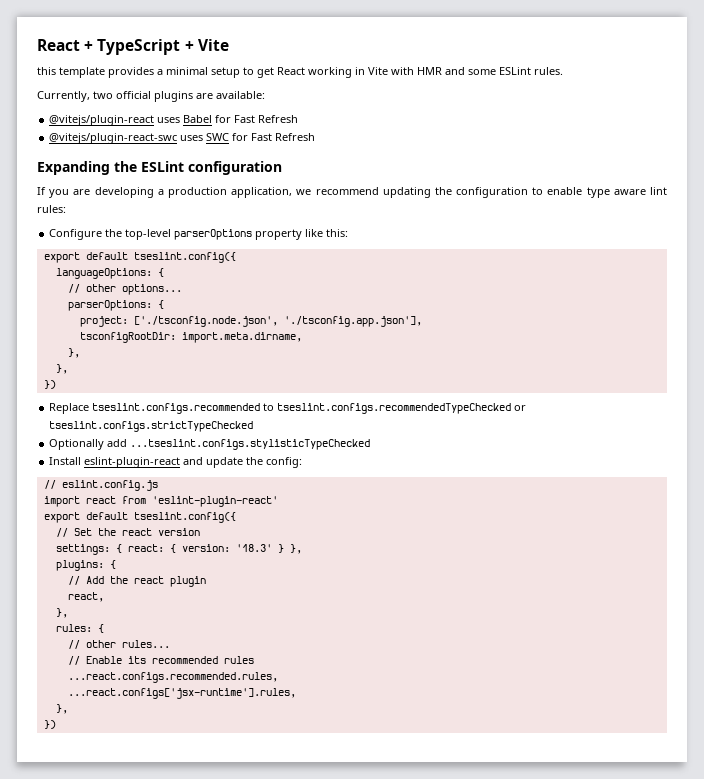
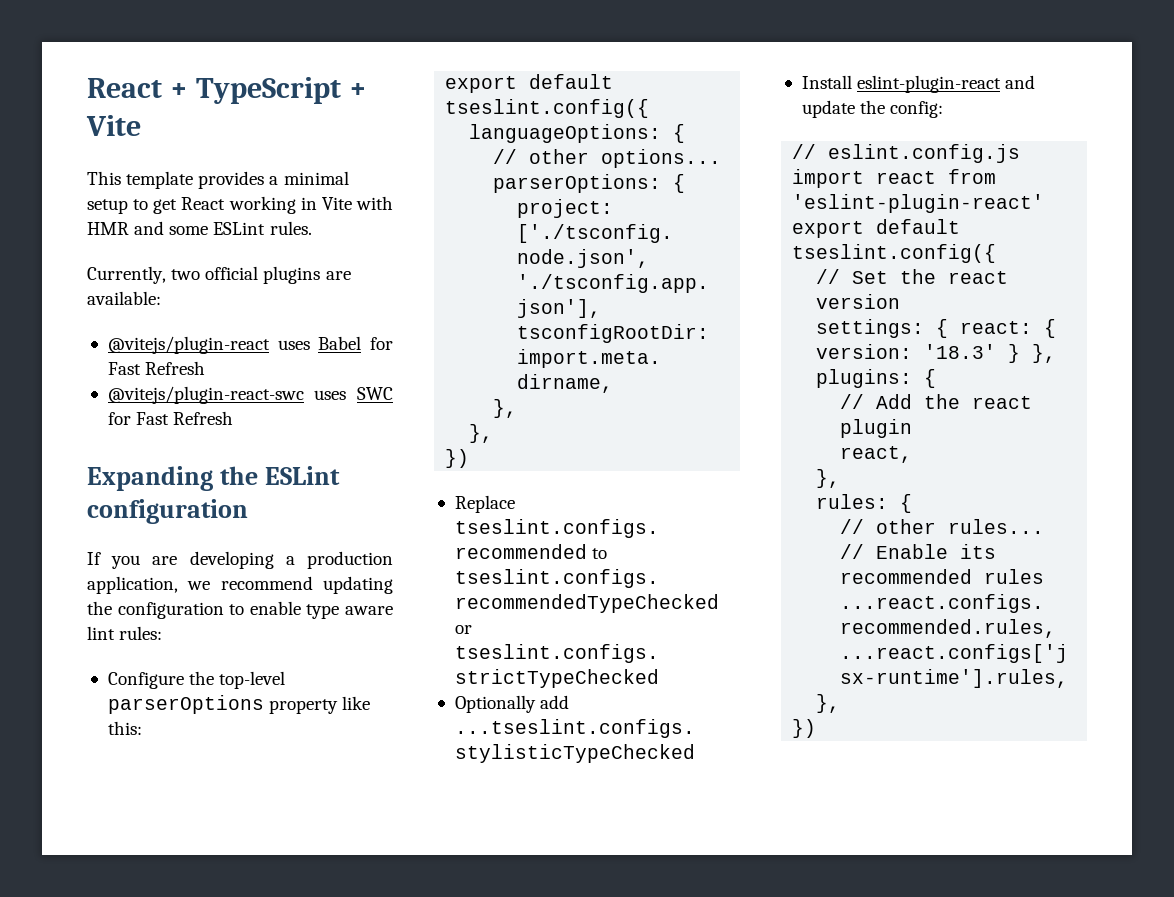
[37,67,56,75] this -> [87,171,121,185] This

